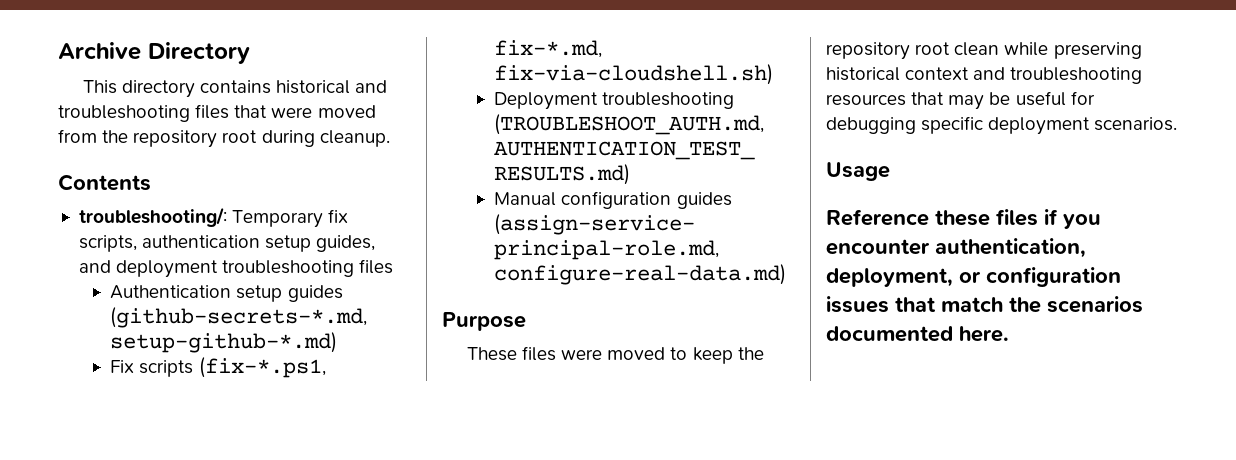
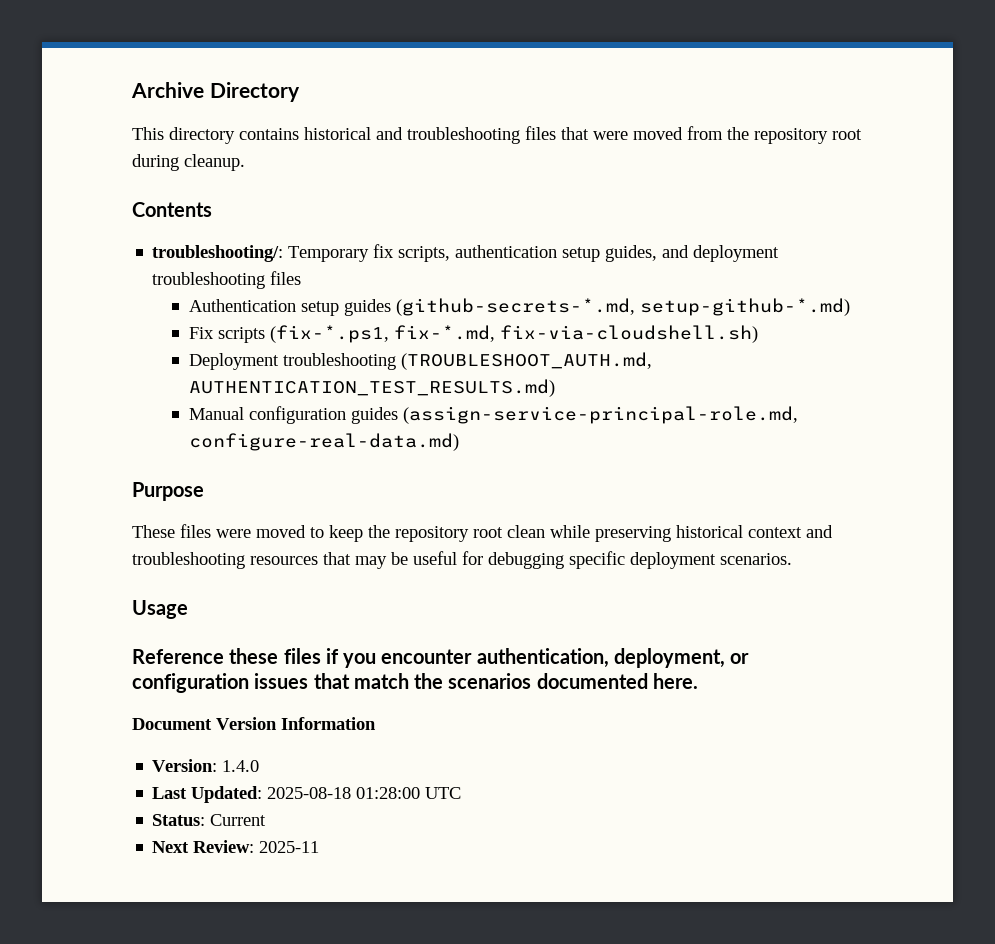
(1009, 334) none -> [132,717,376,730] [152,759,260,772] [152,786,462,803] [152,814,267,826] [152,840,320,853] // Document Version Information // Version: 1.4.0 // Last Updated: 2025-08-18 01:28:00 UTC // Status: Current // Next Review: 2025-11

